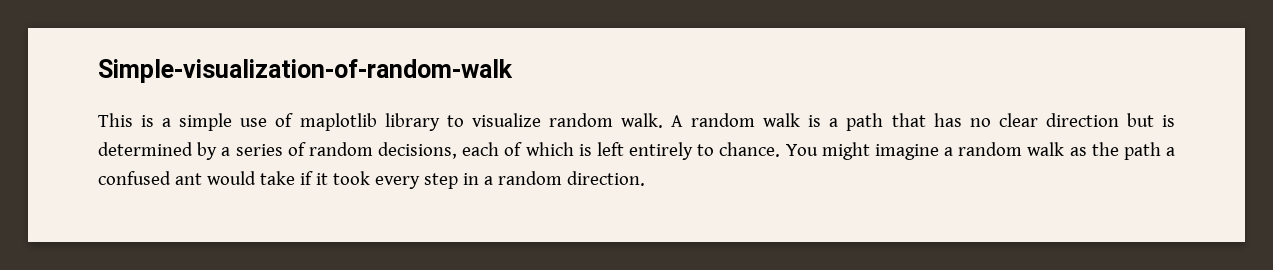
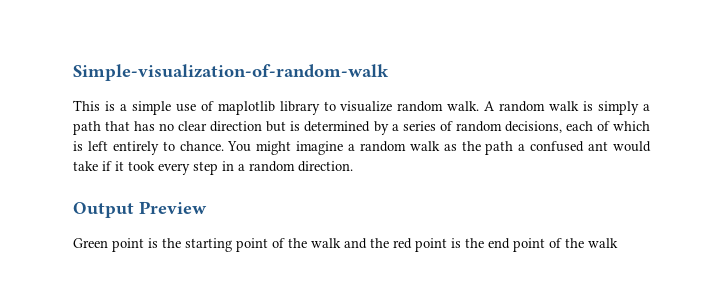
(822, 121) none -> [598,101,640,115] simply
(645, 178) none -> [73,201,207,218] [73,238,618,252] // Output Preview // Green point is the starting point of the walk and the red point is the end point of the walk

